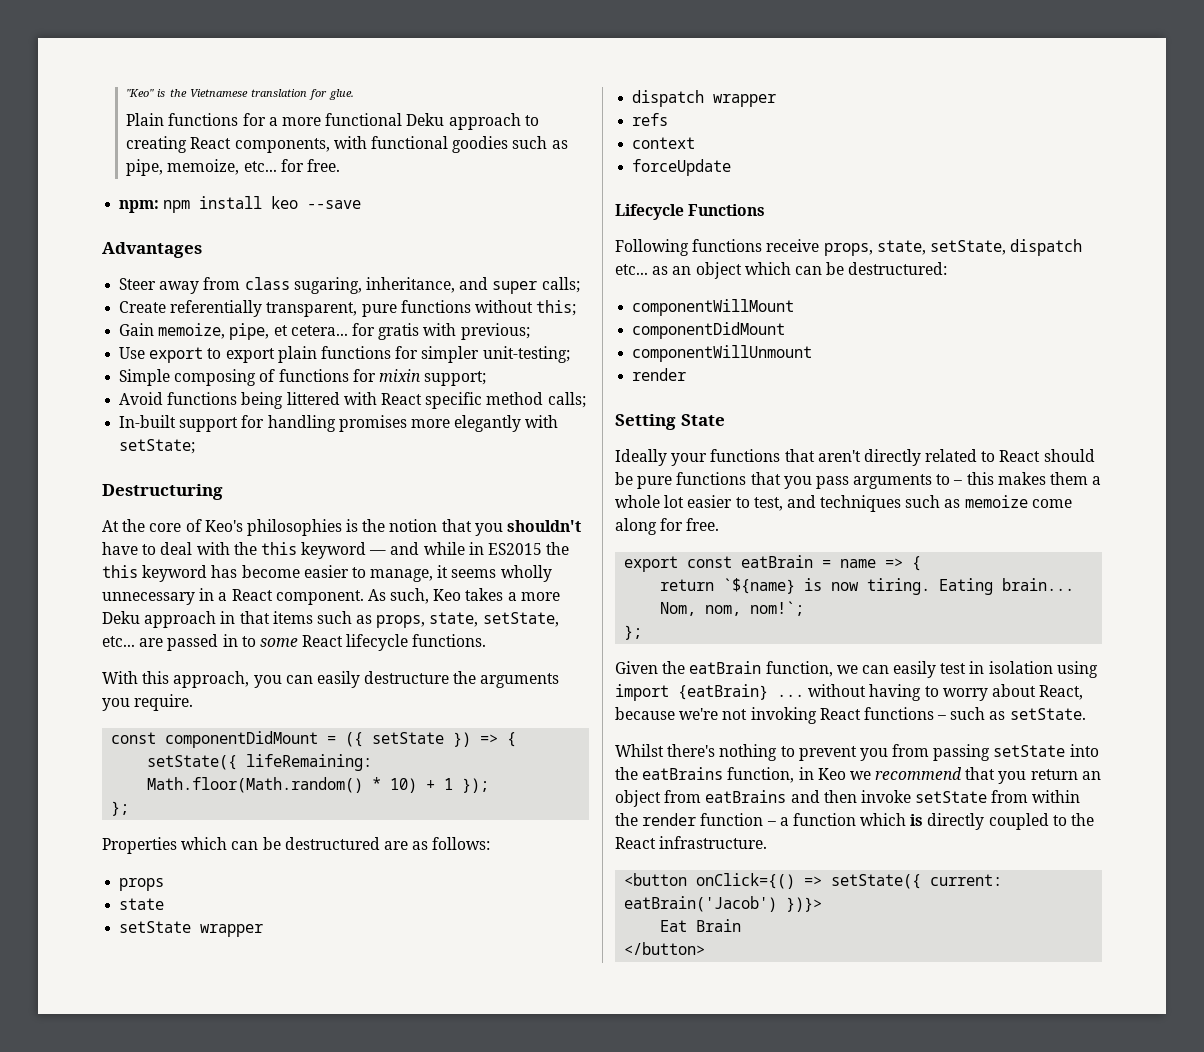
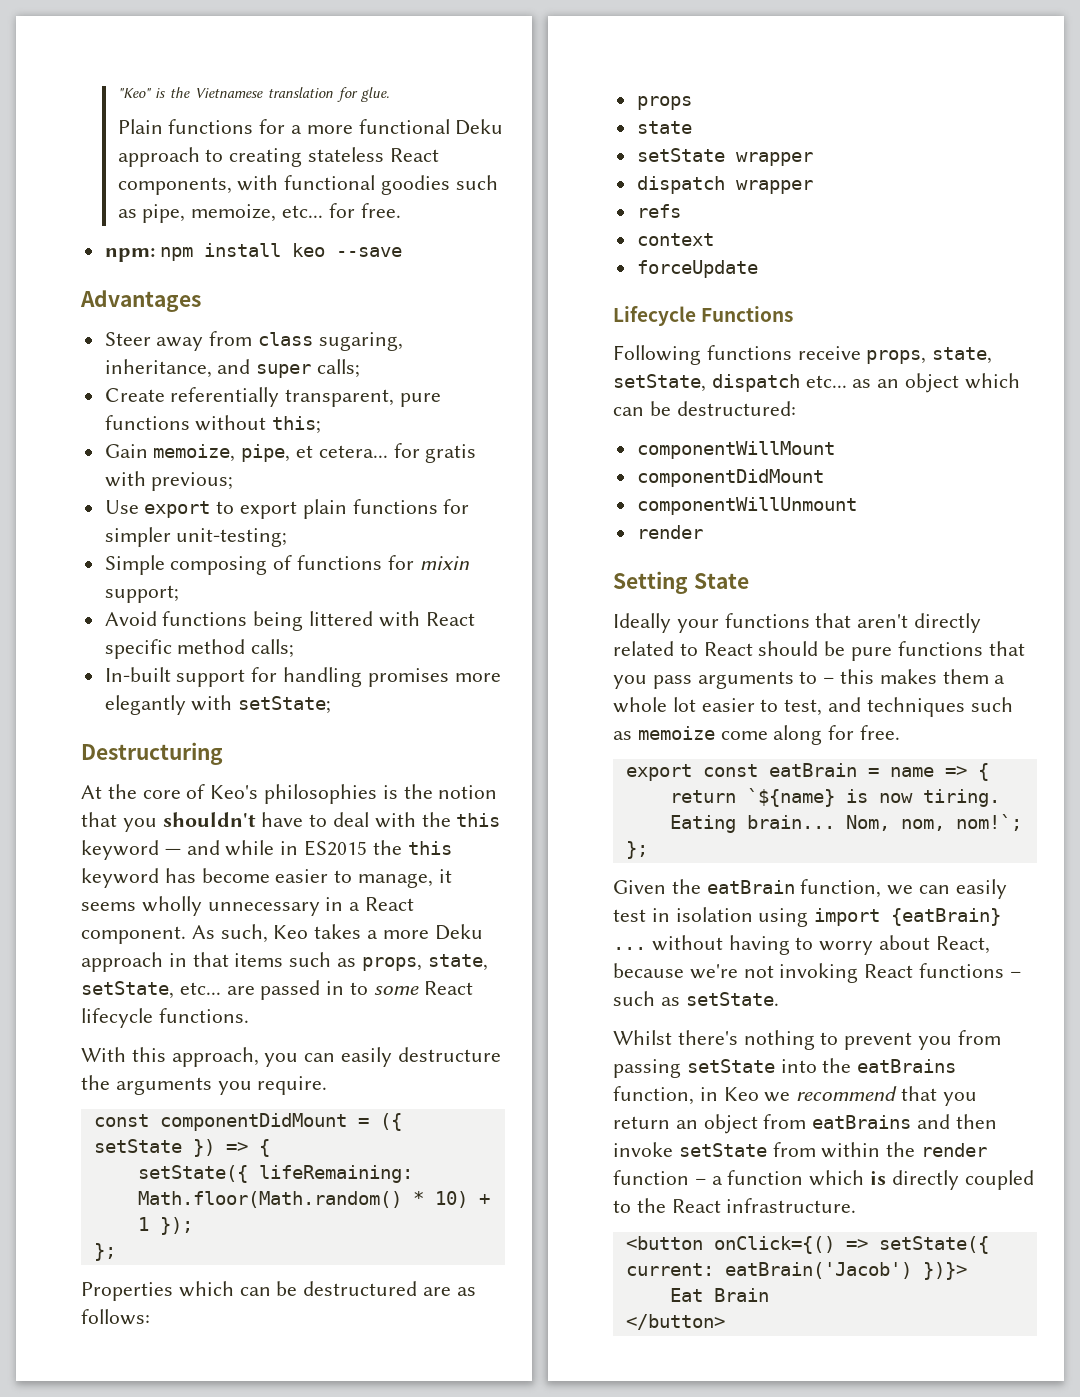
(188, 144) none -> [307,147,384,162] stateless

